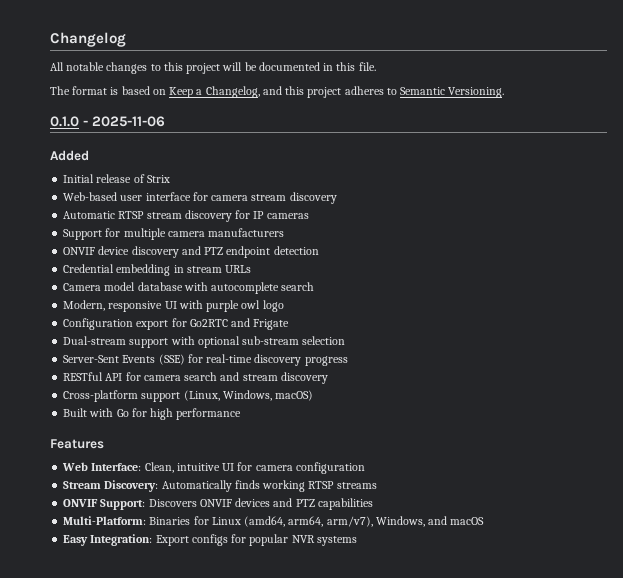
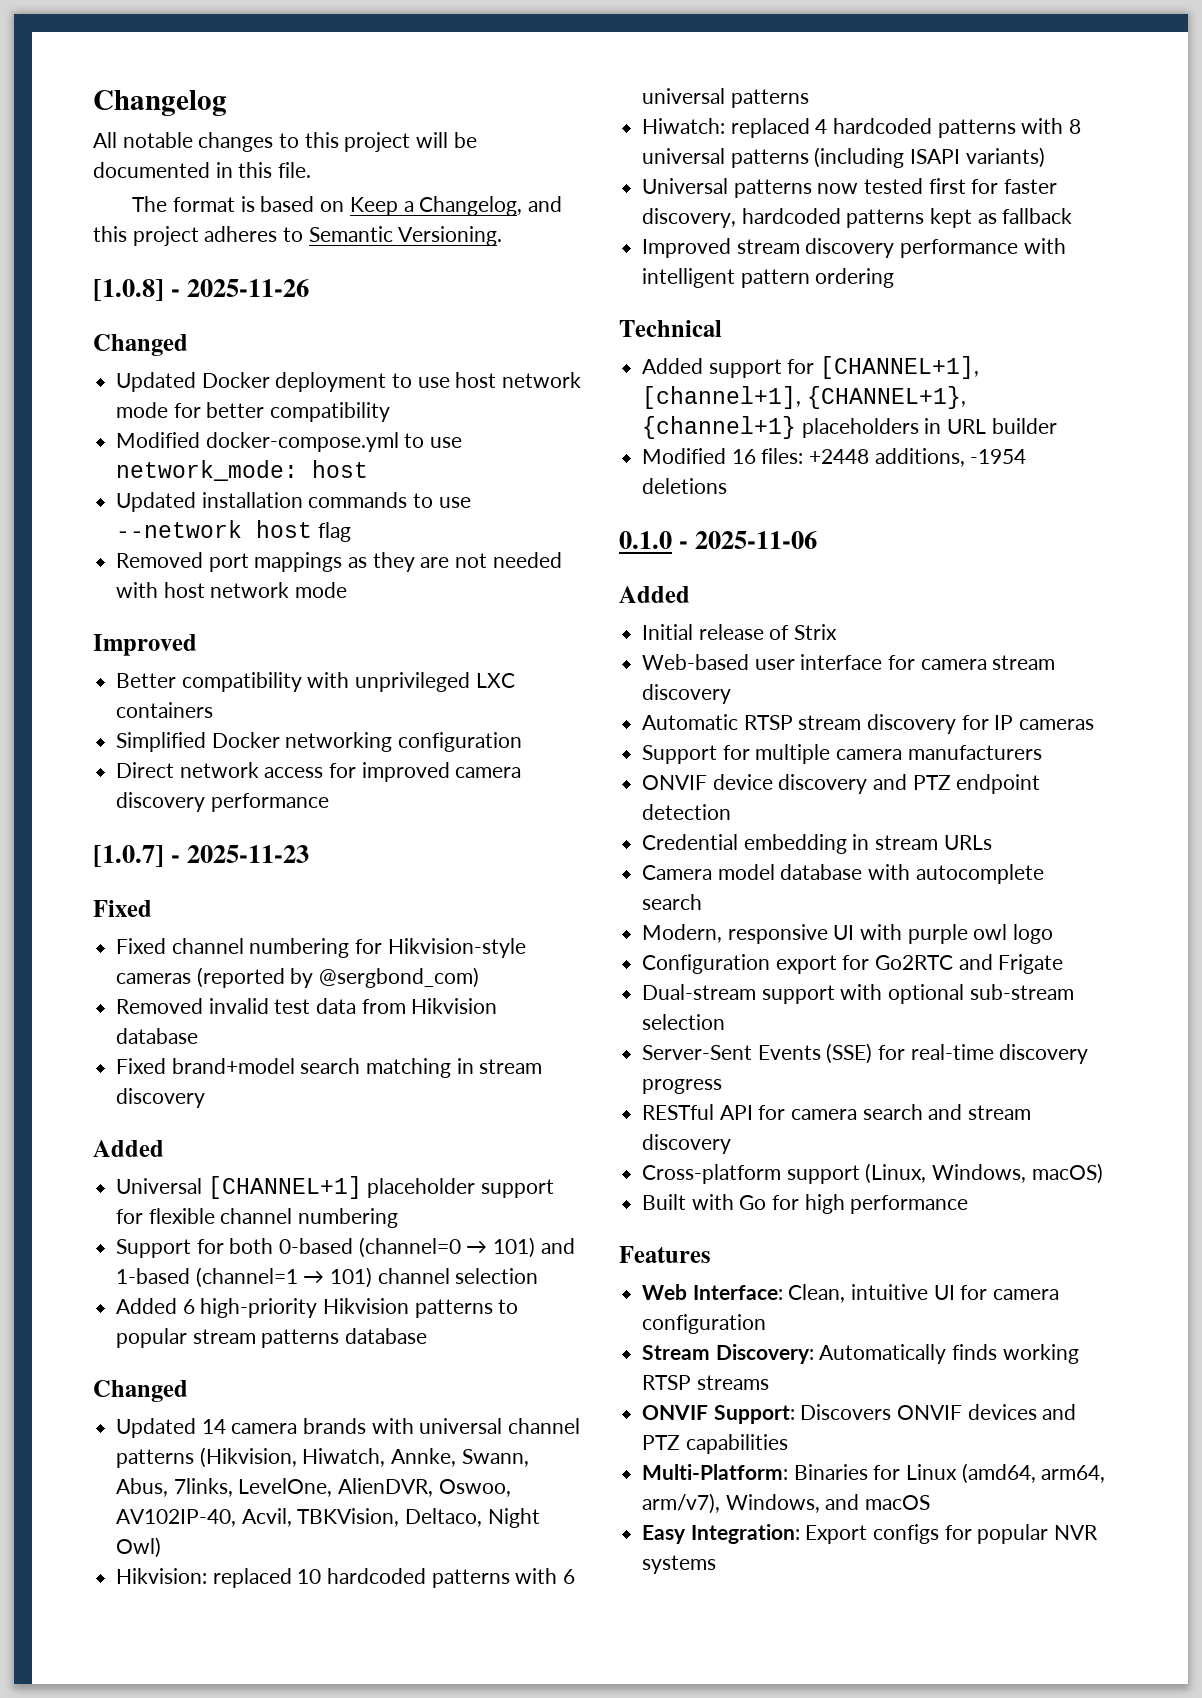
(505, 92) none -> [93,279,310,301] [93,334,188,356] [116,372,582,392] [116,402,391,422] [116,432,463,452] [116,460,369,481] [116,492,471,512] [116,520,351,542] [116,552,562,572] [116,582,348,598] [93,634,197,656] [116,672,515,692] [116,702,214,718] [116,732,523,752] [116,762,522,782] [116,792,329,812] [93,845,310,867] [93,900,152,917] [116,938,526,958] [116,967,480,988] [116,998,498,1014] [116,1028,199,1044] [116,1058,543,1078] [116,1088,206,1108] [93,1140,164,1157] [116,1176,555,1199] [116,1208,399,1228] [116,1237,575,1258] [116,1267,539,1288] [116,1298,519,1318] [116,1328,428,1348] [93,1380,188,1402] [116,1418,581,1438] [116,1447,529,1468] [116,1478,511,1497] [116,1508,540,1528] [116,1537,162,1558] [116,1568,576,1588] [642,88,809,108] [642,118,1082,138] [642,147,1045,168] [642,178,1058,198] [642,208,1073,228] [642,238,1066,258] [642,268,895,288] [619,320,722,337] [642,356,980,379] [642,386,966,409] [642,416,1057,439] [642,448,1027,467] [642,478,728,494] // [1.0.8] - 2025-11-26 // Changed // Updated Docker deployment to use host network mode for better compatibility // Modified docker-compose.yml to use network_mode: host // Updated installation commands to use --network host flag // Removed port mappings as they are not needed with host network mode // Improved // Better compatibility with unprivileged LXC containers // Simplified Docker networking configuration // Direct network access for improved camera discovery performance // [1.0.7] - 2025-11-23 // Fixed // Fixed channel numbering for Hikvision-style cameras (reported by @sergbond_com) // Removed invalid test data from Hikvision database // Fixed brand+model search matching in stream discovery // Added // Universal [CHANNEL+1] placeholder support for flexible channel numbering // Support for both 0-based (channel=0 → 101) and 1-based (channel=1 → 101) channel selection // Added 6 high-priority Hikvision patterns to popular stream patterns database // Changed // Updated 14 camera brands with universal channel patterns (Hikvision, Hiwatch, Annke, Swann, Abus, 7links, LevelOne, AlienDVR, Oswoo, AV102IP-40, Acvil, TBKVision, Deltaco, Night Owl) // Hikvision: replaced 10 hardcoded patterns with 6 universal patterns // Hiwatch: replaced 4 hardcoded patterns with 8 universal patterns (including ISAPI variants) // Universal patterns now tested first for faster discovery, hardcoded patterns kept as fallback // Improved stream discovery performance with intelligent pattern ordering // Technical // Added support for [CHANNEL+1], [channel+1], {CHANNEL+1}, {channel+1} placeholders in URL builder // Modified 16 files: +2448 additions, -1954 deletions

